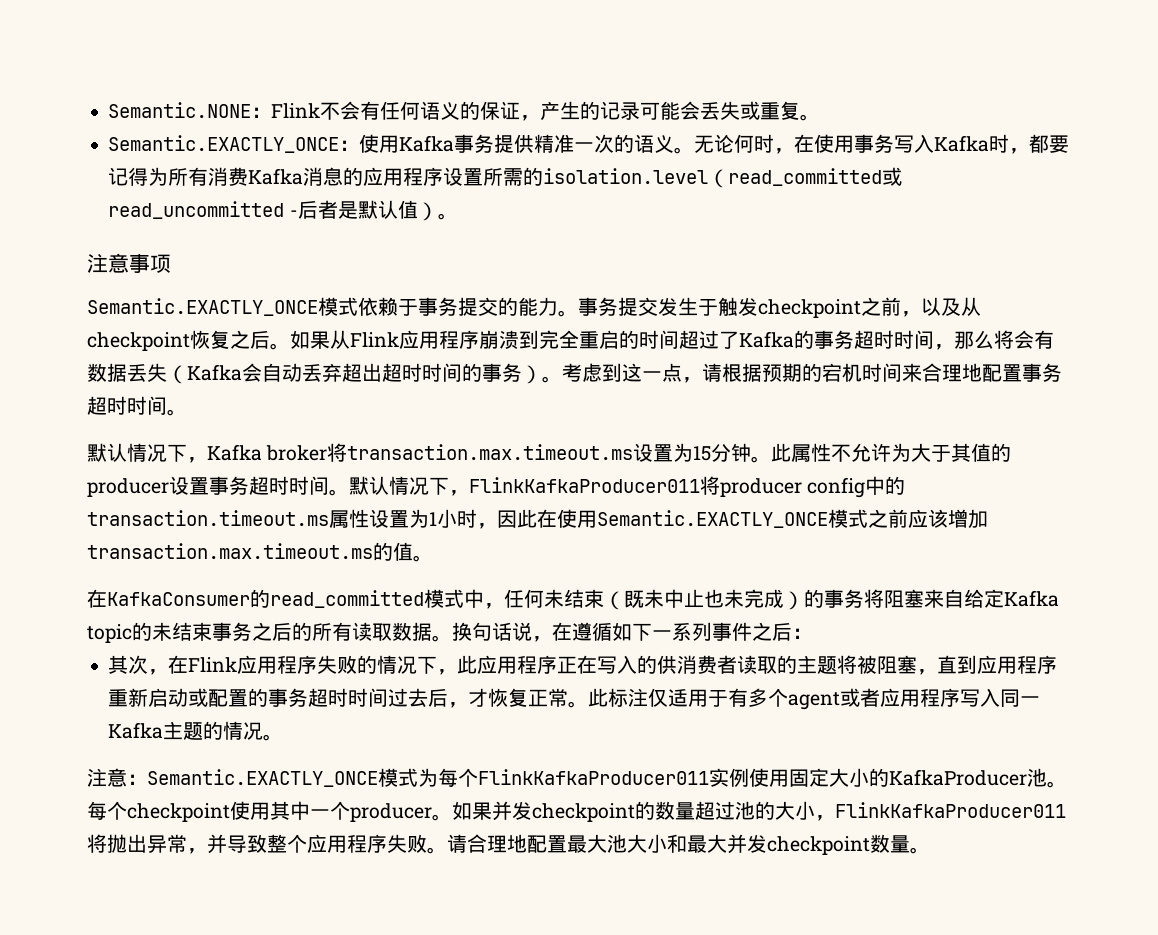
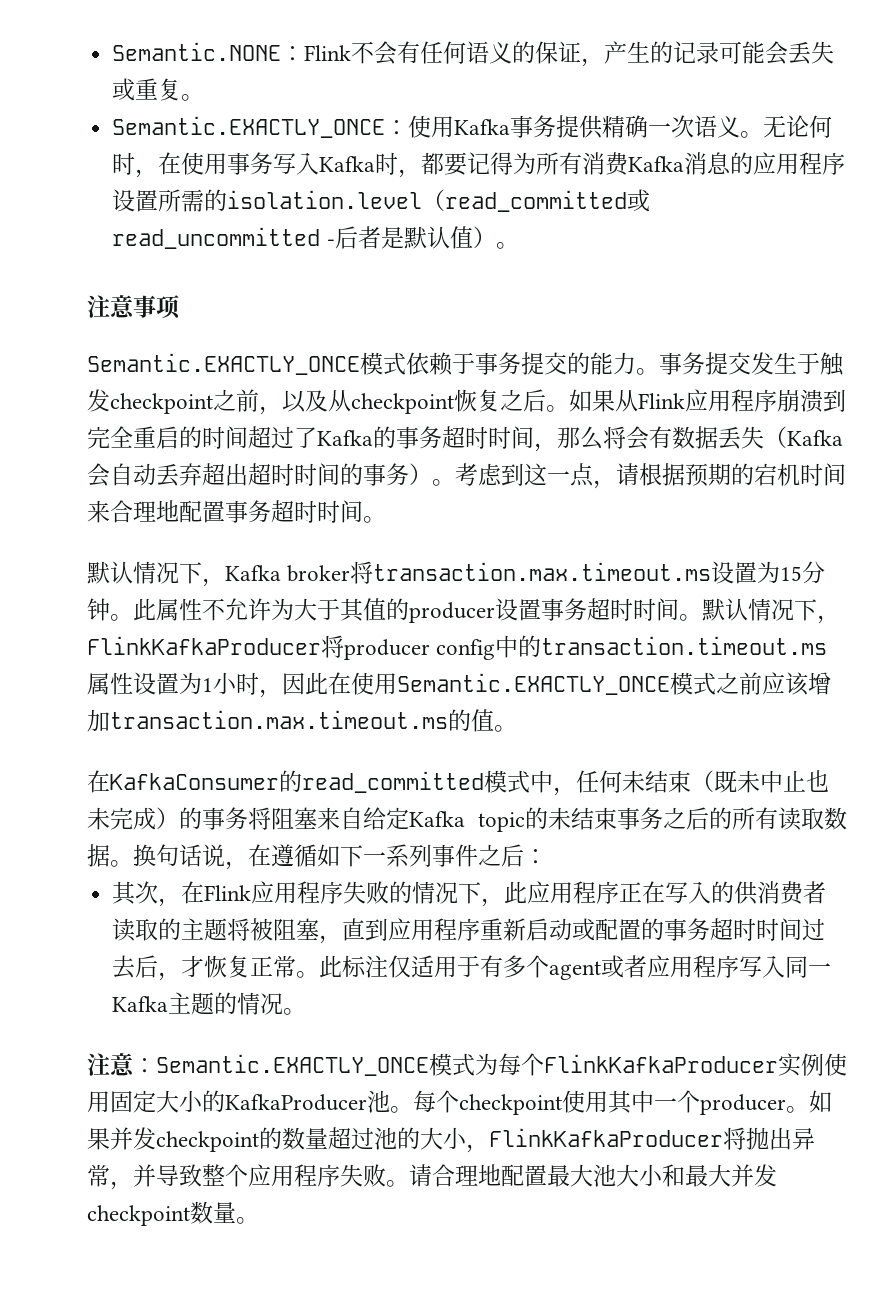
[554,134,635,153] 准一次的 -> [625,115,695,138] 确一次
[469,477,700,493] FlinkKafkaProducer011 -> [87,636,321,655] FlinkKafkaProducer
[478,769,709,785] FlinkKafkaProducer011 -> [544,1054,778,1073] FlinkKafkaProducer
[835,802,1066,818] FlinkKafkaProducer011 -> [489,1128,723,1147] FlinkKafkaProducer

